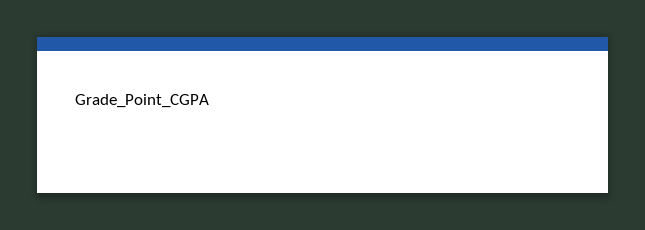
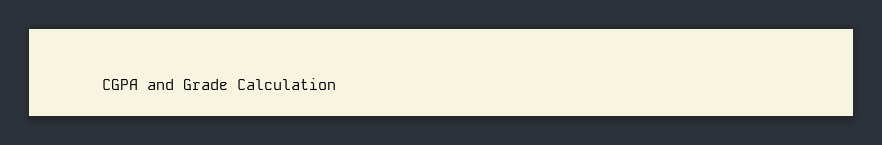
[75,94,209,108] Grade_Point_CGPA -> [102,78,336,90] CGPA and Grade Calculation

